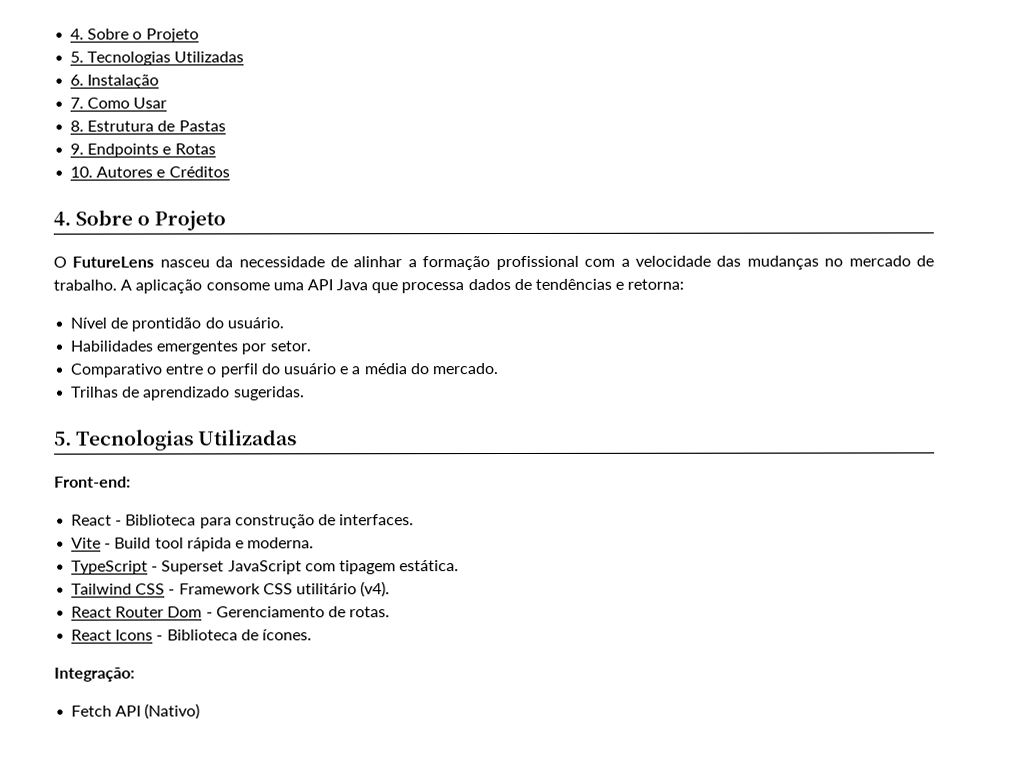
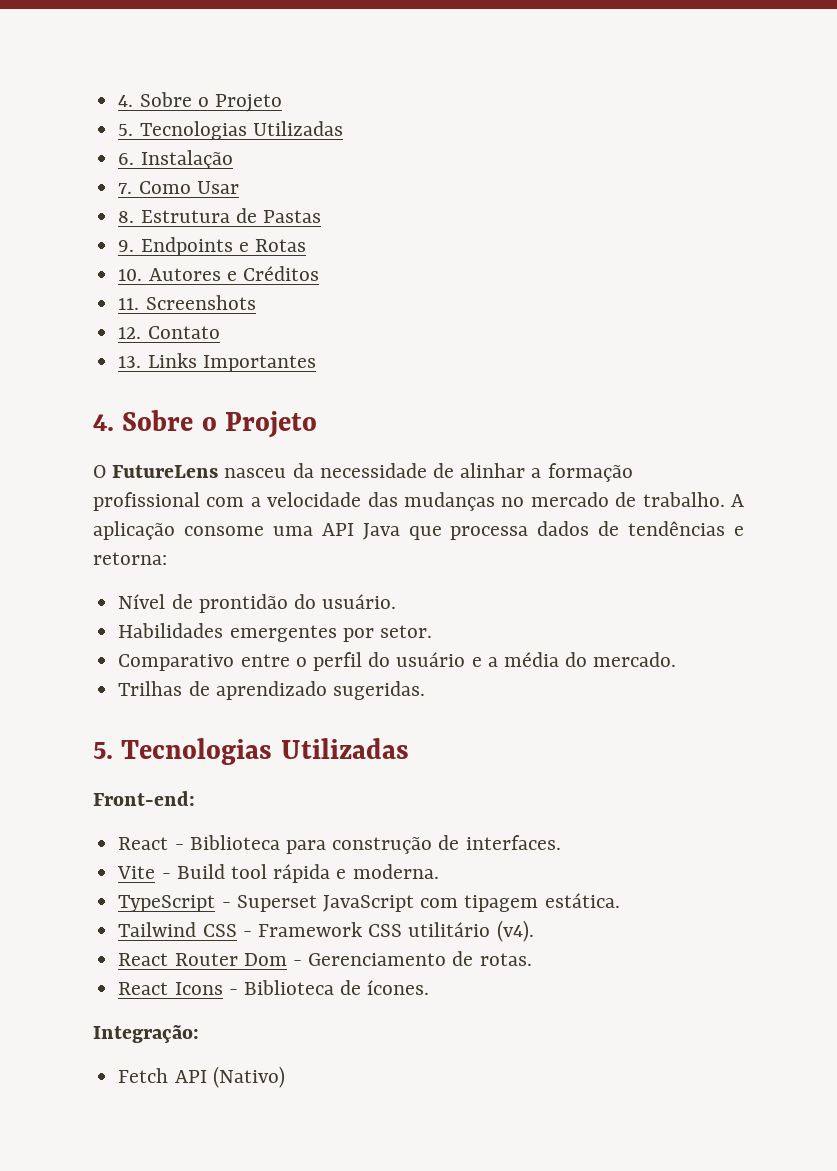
(230, 172) none -> [118,295,256,310] [118,326,220,339] [118,353,316,372] // 11. Screenshots // 12. Contato // 13. Links Importantes

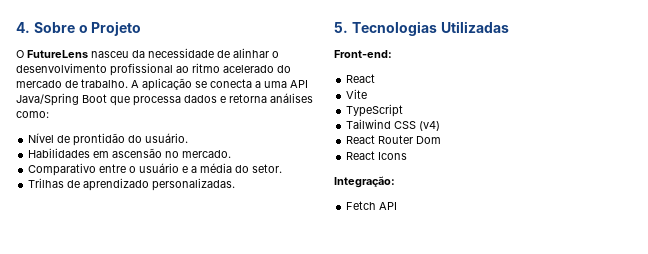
[118,92,282,112] [118,121,343,140] [118,150,233,169] [118,181,239,194] [118,208,321,223] [118,237,306,256] [118,266,319,281] [118,295,256,310] [118,326,220,339] [118,353,316,372] [93,410,318,438] 4. Sobre o Projeto // 5. Tecnologias Utilizadas // 6. Instalação // 7. Como Usar // 8. Estrutura de Pastas // 9. Endpoints e Rotas // 10. Autores e Créditos // 11. Screenshots // 12. Contato // 13. Links Importantes // 4. Sobre o Projeto -> [16,21,142,36] 4. Sobre o Projeto
[531,463,633,482] [93,492,525,511] a formação profissional com a velocidade das mudanças no -> [272,51,279,58] [16,63,291,76] o desenvolvimento profissional ao ritmo acelerado do
[183,521,744,540] [93,552,167,565] consome uma API Java que processa dados de tendências e retorna: -> [195,79,308,88] [16,93,313,106] [16,111,49,118] se conecta a uma API Java/Spring Boot que processa dados e retorna análises como:
[229,625,432,642] emergentes por setor. -> [93,148,232,158] em ascensão no mercado.
[312,652,391,671] perfil do -> (137, 169) none
[593,652,677,667] mercado. -> [252,164,283,173] setor.
[332,681,425,700] sugeridas. -> [152,178,236,191] personalizadas.
[174,835,561,854] [117,864,439,883] [118,893,620,912] [118,920,534,942] [118,951,532,966] [118,980,430,995] - Biblioteca para construção de interfaces. // Vite - Build tool rápida e moderna. // TypeScript - Superset JavaScript com tipagem estática. // Tailwind CSS - Framework CSS utilitário (v4). // React Router Dom - Gerenciamento de rotas. // React Icons - Biblioteca de ícones. -> [346,89,368,99] [346,104,404,117] [346,119,441,131] [346,135,442,144] [346,151,408,160] // Vite // TypeScript // Tailwind CSS (v4) // React Router Dom // React Icons
[212,1066,285,1088] (Nativo) -> (398, 206) none

